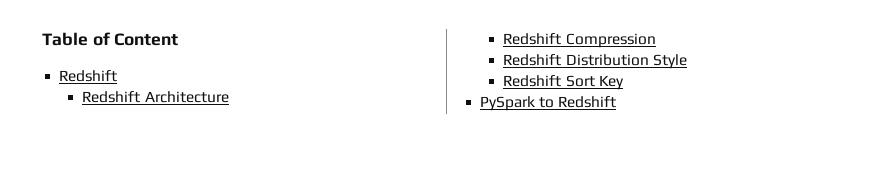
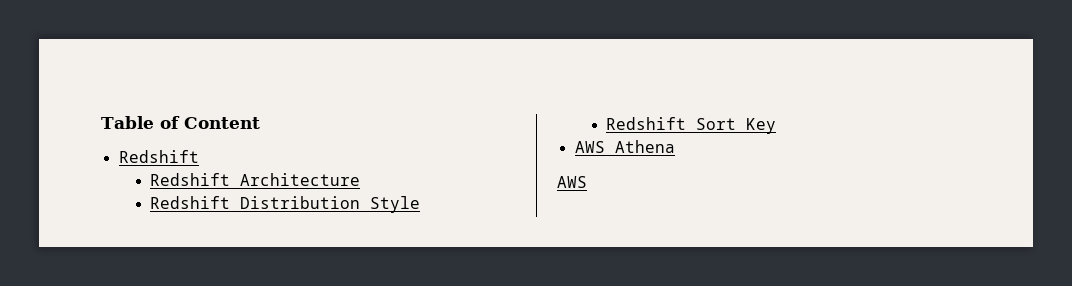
[503,33,656,48] // Redshift Compression -> (361, 179) none
[480,96,617,111] PySpark to Redshift -> [574,140,675,153] [557,176,587,188] AWS Athena // AWS

